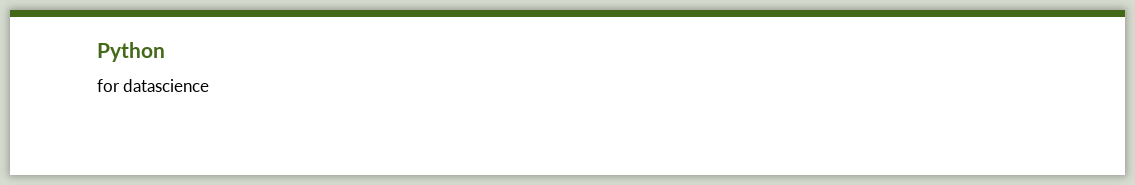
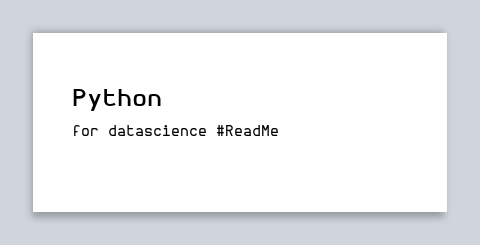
(210, 85) none -> [216,125,279,136] #ReadMe

